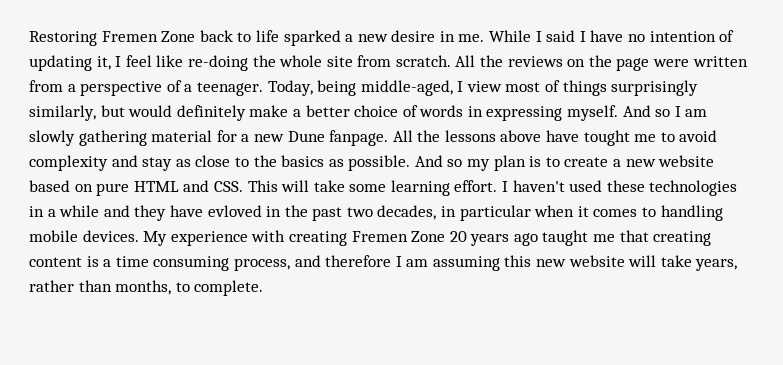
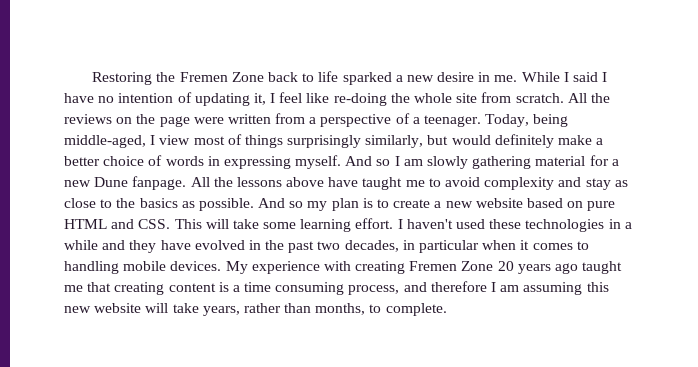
(97, 38) none -> [156,72,176,82] the
[583,130,630,146] tought -> [362,177,403,190] taught
[207,205,262,217] evloved -> [194,240,245,250] evolved

